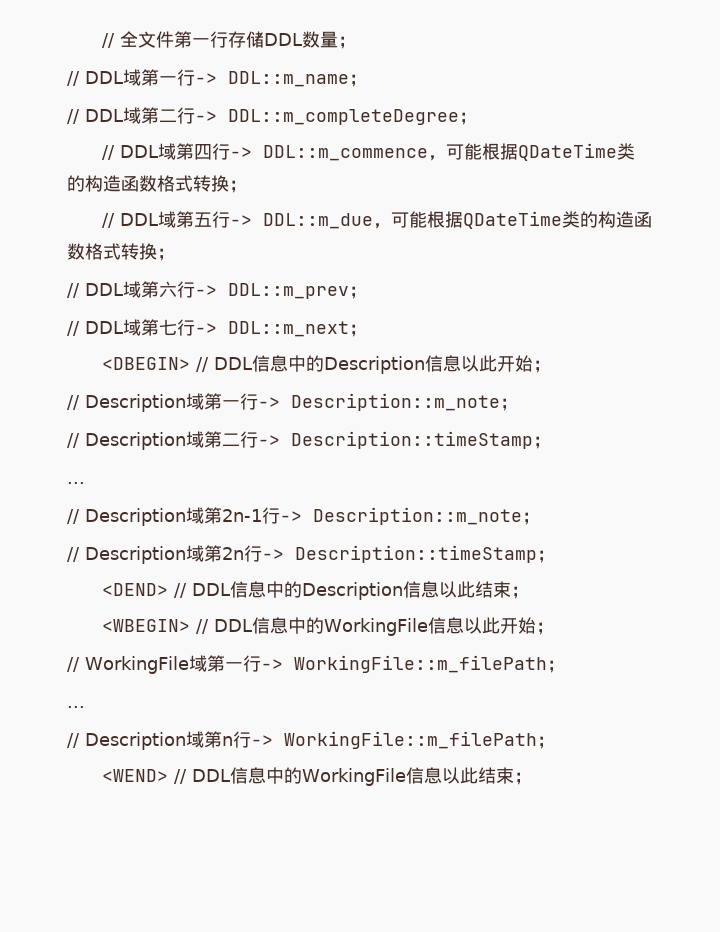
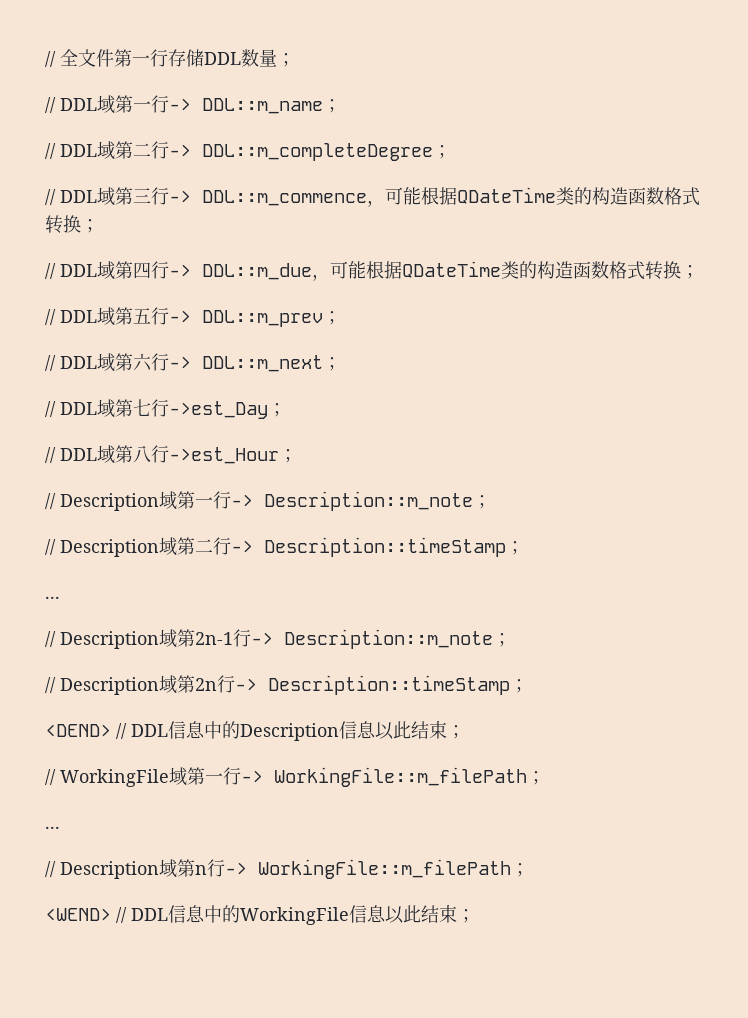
[194,144,213,160] 四 -> [133,188,151,203] 三
[194,212,213,227] 五 -> [133,262,151,279] 四
[159,281,177,298] 六 -> [133,308,151,324] 五
[159,319,177,336] 七 -> [133,353,152,371] 六
[102,355,534,374] <DBEGIN> // DDL信息中的Description信息以此开始 -> [45,399,286,419] [45,445,279,464] // DDL域第七行->est_Day； // // DDL域第八行->est_Hour
[102,617,555,636] // <WBEGIN> // DDL信息中的WorkingFile信息以此开始； -> (465, 732) none

